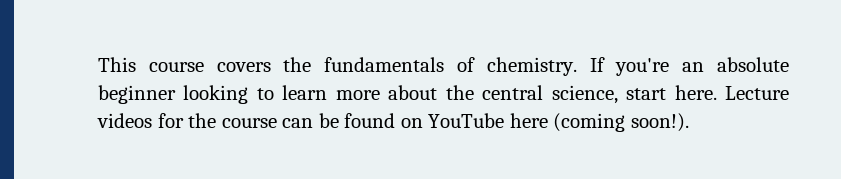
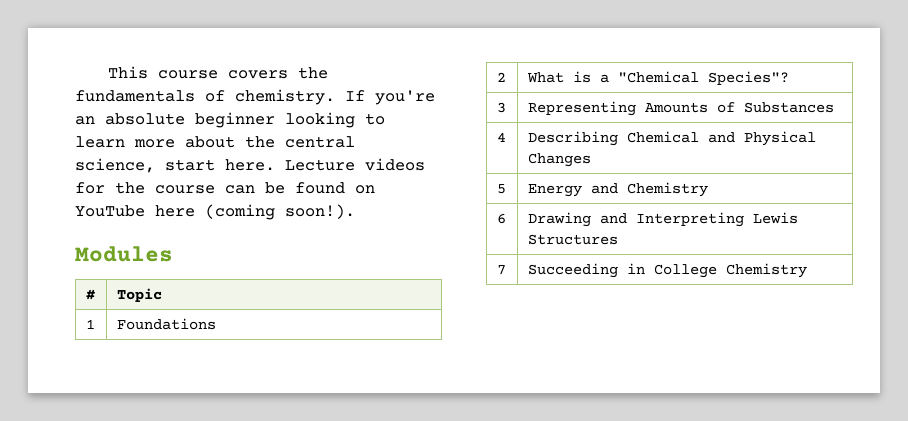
(689, 122) none -> [75,246,173,262] [85,289,95,300] [116,288,162,302] [85,319,95,329] [116,318,216,330] [496,72,506,82] [526,71,789,85] [496,102,506,113] [527,101,834,116] [496,132,506,142] [527,131,816,146] [527,153,591,167] [496,184,506,194] [527,182,708,197] [496,213,506,224] [527,212,798,227] [527,234,618,245] [496,265,506,275] [527,263,807,278] // Modules // # | Topic // 1 | Foundations // 2 | What is a "Chemical Species"? // 3 | Representing Amounts of Substances // 4 | Describing Chemical and Physical Changes // 5 | Energy and Chemistry // 6 | Drawing and Interpreting Lewis Structures // 7 | Succeeding in College Chemistry

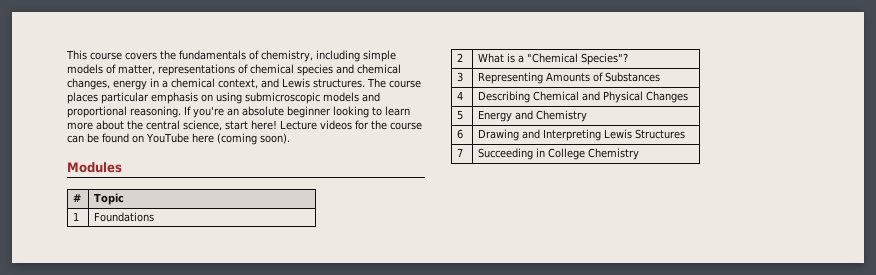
[235,89,335,105] chemistry. -> [261,50,396,62] [67,64,401,76] [67,78,421,90] [67,92,380,104] [67,106,181,118] chemistry, including simple models of matter, representations of chemical species and chemical changes, energy in a chemical context, and Lewis structures. The course places particular emphasis on using submicroscopic models and proportional reasoning.
[225,159,275,171] here. -> [251,120,277,130] here!
[285,204,355,219] soon!). -> [259,133,290,144] soon).

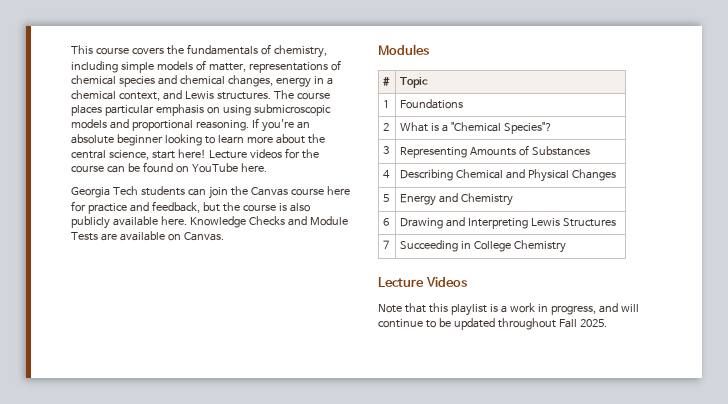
[191,133,290,145] here (coming soon). -> [240,163,267,172] [71,186,350,199] [71,201,310,214] [71,216,348,229] [71,231,224,241] here. // Georgia Tech students can join the Canvas course here for practice and feedback, but the course is also publicly available here. Knowledge Checks and Module Tests are available on Canvas.
(640, 154) none -> [378,277,467,287] [378,303,639,316] [378,318,607,330] // Lecture Videos // Note that this playlist is a work in progress, and will continue to be updated throughout Fall 2025.

